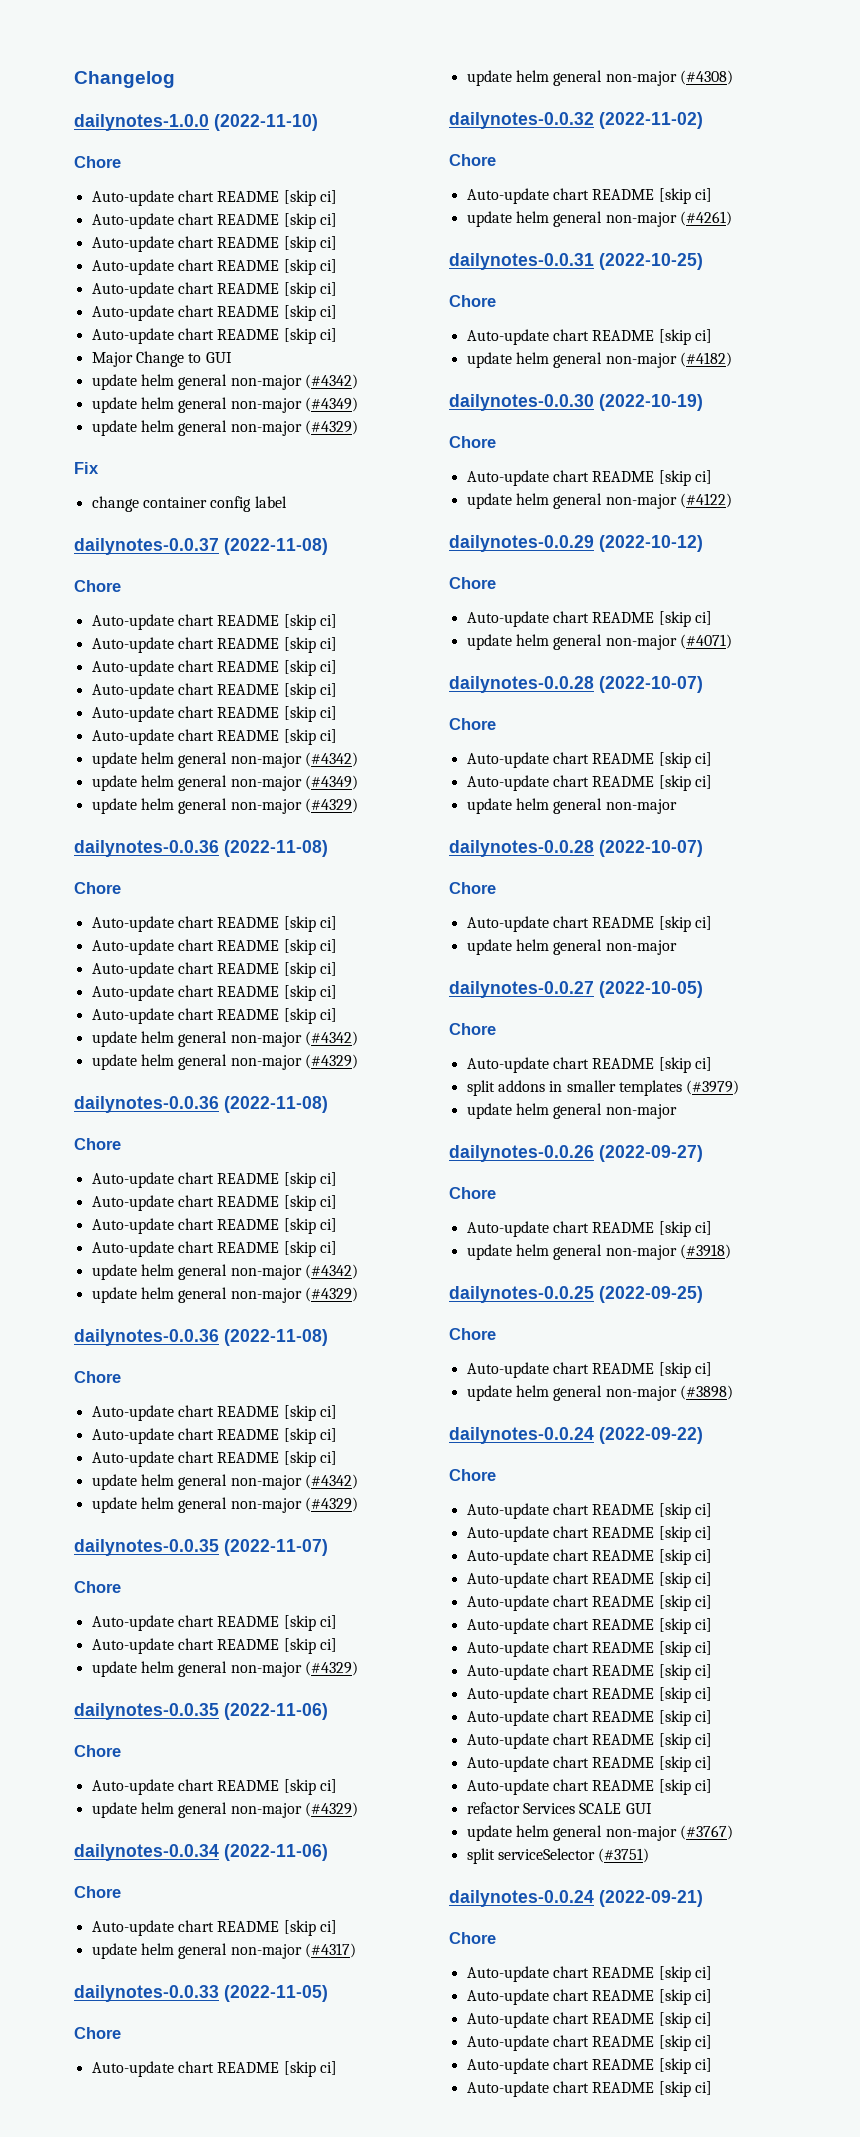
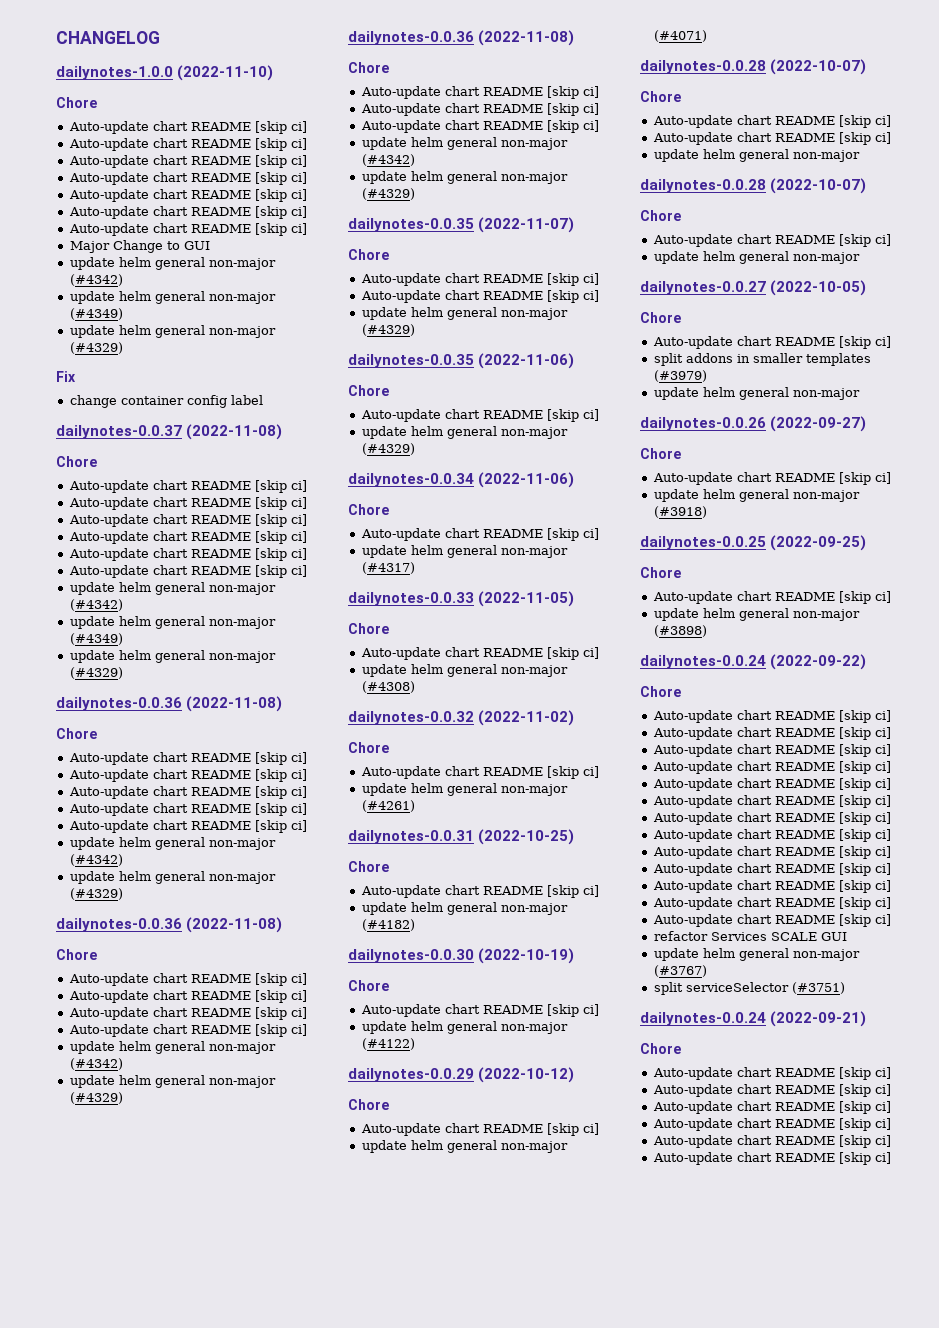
[74,71,175,88] Changelog -> [56,31,160,44] CHANGELOG

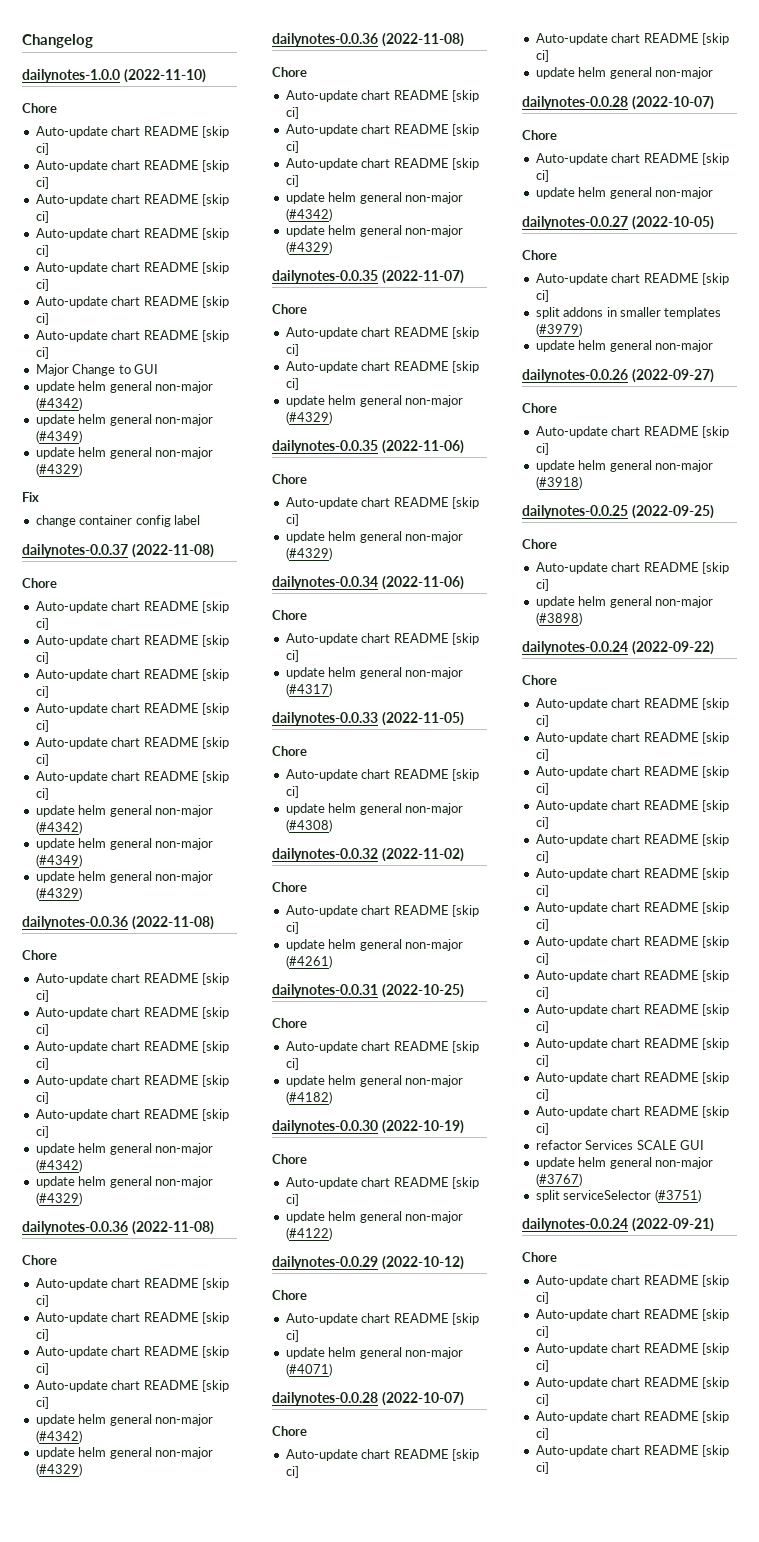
[56,31,160,44] CHANGELOG -> [22,34,93,48] Changelog

